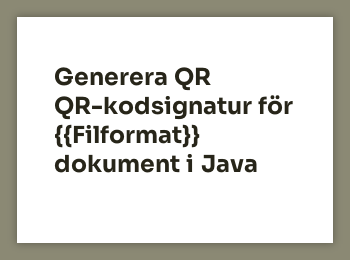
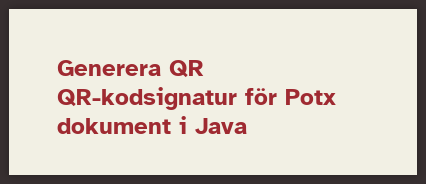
[54,124,200,148] {{Filformat}} -> [285,89,336,105] Potx

